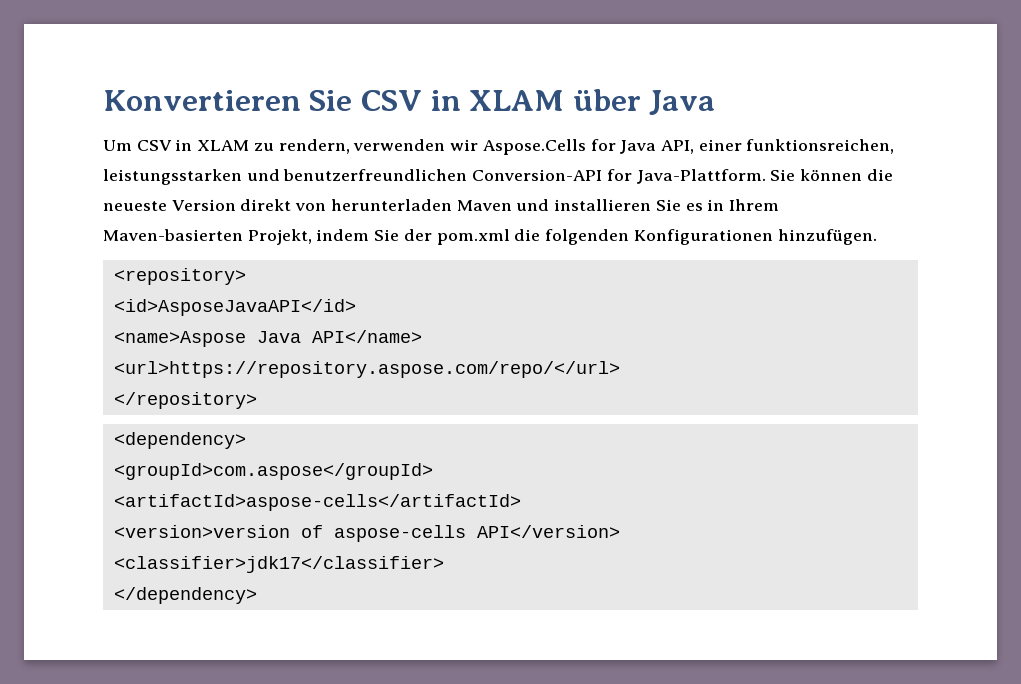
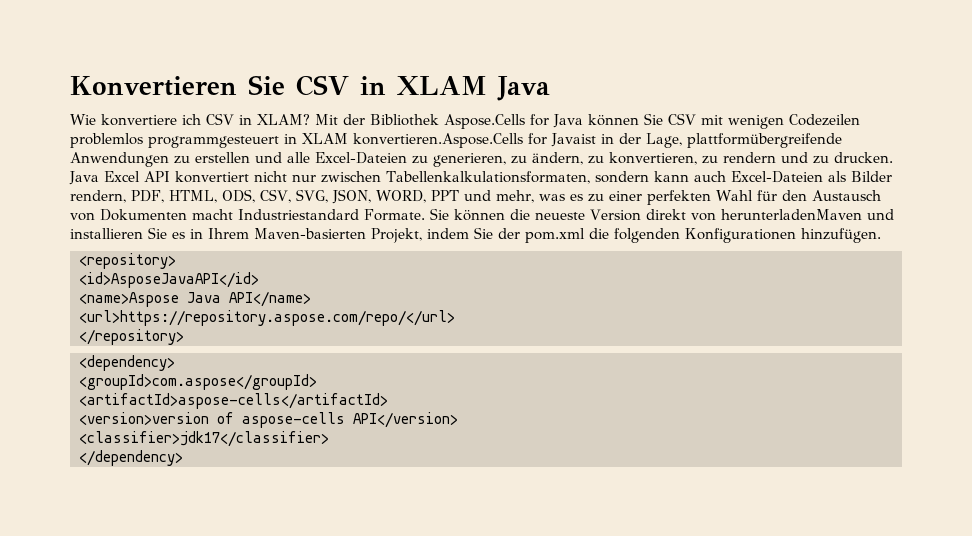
[572,89,641,111] über -> (487, 85) none
[103,139,895,155] [103,169,766,185] Um CSV in XLAM zu rendern, verwenden wir Aspose.Cells for Java API, einer funktionsreichen, leistungsstarken und benutzerfreundlichen Conversion-API for Java-Plattform. -> [70,113,860,129] [70,133,842,148] [70,152,893,167] [69,171,892,185] [70,189,881,205] [70,209,425,221] Wie konvertiere ich CSV in XLAM? Mit der Bibliothek Aspose.Cells for Java können Sie CSV mit wenigen Codezeilen problemlos programmgesteuert in XLAM konvertieren.Aspose.Cells for Javaist in der Lage, plattformübergreifende Anwendungen zu erstellen und alle Excel-Dateien zu generieren, zu ändern, zu konvertieren, zu rendern und zu drucken. Java Excel API konvertiert nicht nur zwischen Tabellenkalkulationsformaten, sondern kann auch Excel-Dateien als Bilder rendern, PDF, HTML, ODS, CSV, SVG, JSON, WORD, PPT und mehr, was es zu einer perfekten Wahl für den Austausch von Dokumenten macht Industriestandard Formate.
[330,199,512,211] herunterladen Maven -> [720,209,862,220] herunterladenMaven

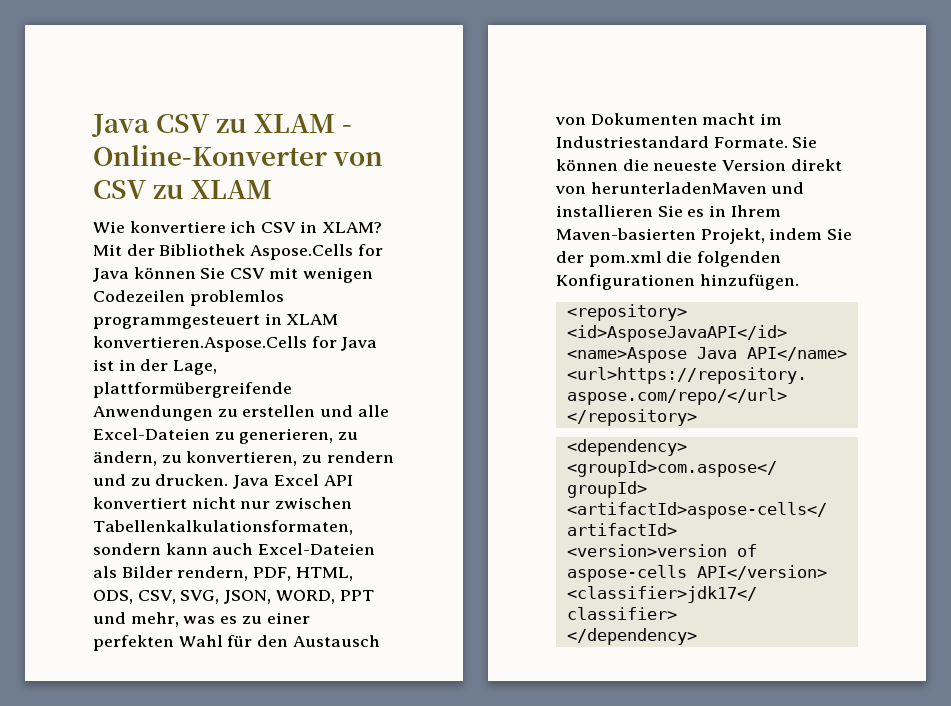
[70,75,550,101] Konvertieren Sie CSV in XLAM Java -> [91,114,353,137] [93,145,384,166] [93,180,273,199] Java CSV zu XLAM - Online-Konverter von CSV zu XLAM
[551,133,596,147] Javaist -> [341,337,378,351] [93,359,114,371] Java ist
(233, 214) none -> [760,113,783,125] im

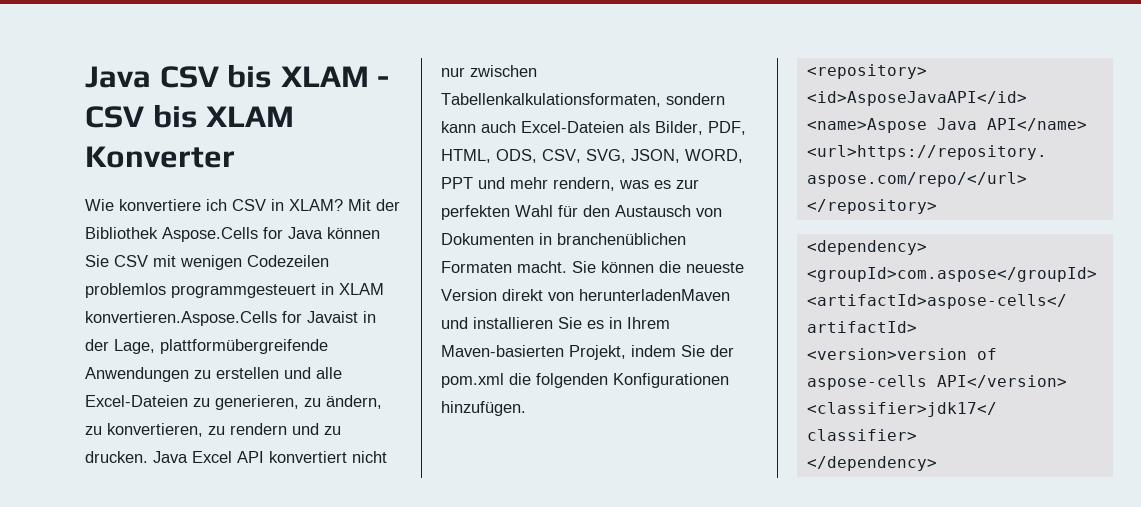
[216,118,248,133] zu -> [227,64,273,88] bis
[93,145,384,166] [93,180,273,199] Online-Konverter von CSV zu XLAM -> [85,104,295,128] [85,146,235,168] CSV bis XLAM Konverter
[341,337,378,351] [93,359,114,371] Java ist -> [307,311,358,323] Javaist
[121,566,249,581] Bilder rendern, -> [655,121,703,135] Bilder,
[130,612,310,627] mehr, was es zu einer -> [510,177,699,191] mehr rendern, was es zur
[702,113,783,125] [556,136,788,148] macht im Industriestandard Formate. -> [539,233,686,245] [441,261,567,273] in branchenüblichen Formaten macht.

